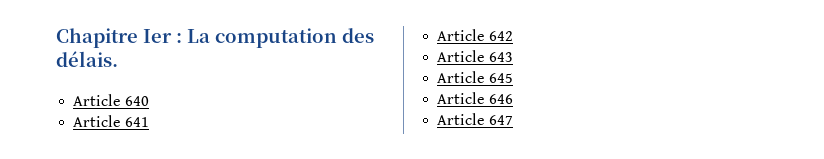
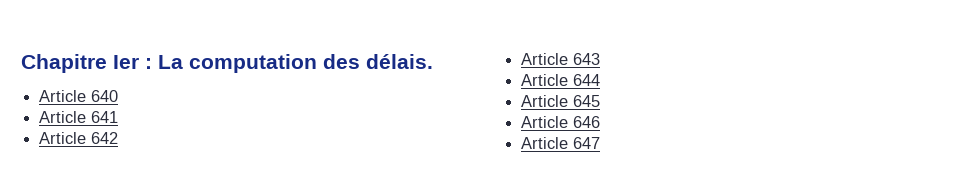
(514, 57) none -> [521,74,601,86] // Article 644

